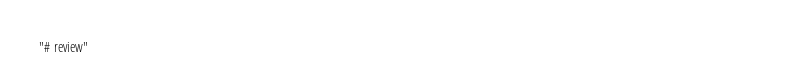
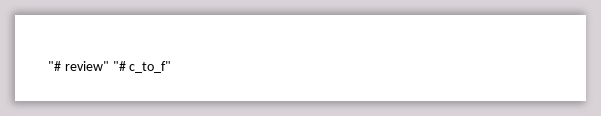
(88, 47) none -> [112,61,172,73] "# c_to_f"

